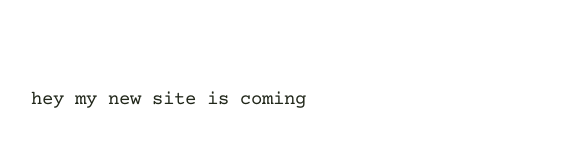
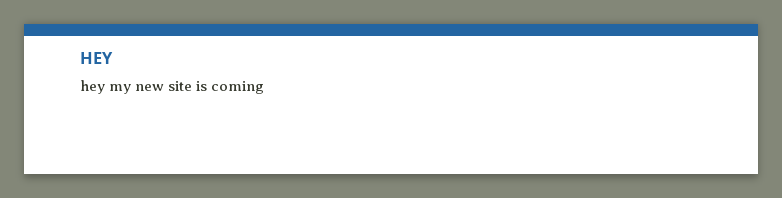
(31, 99) none -> [80,52,113,64] HEY //

